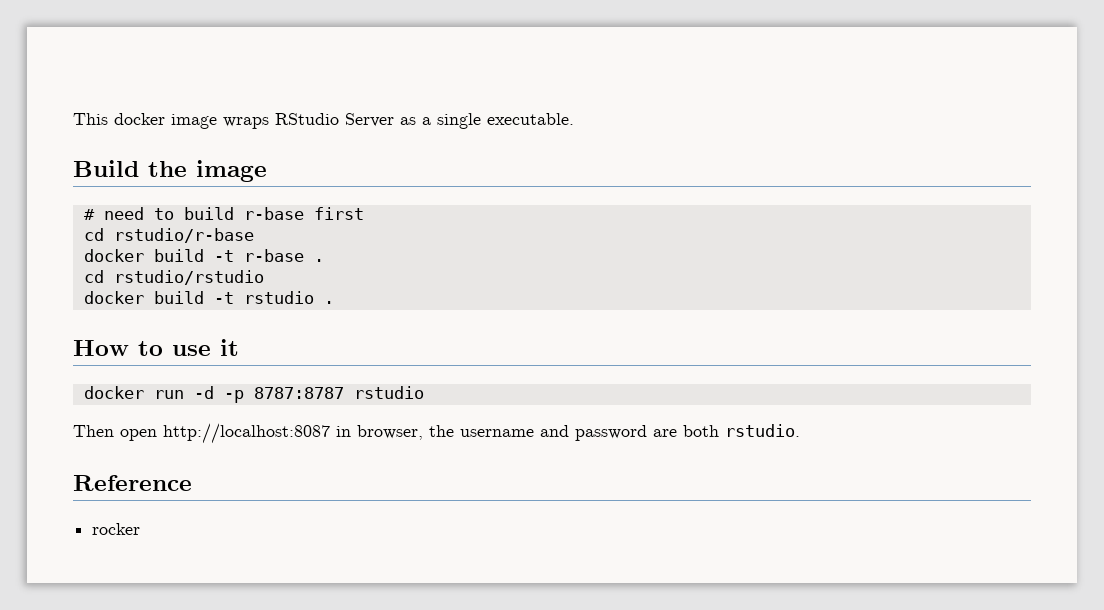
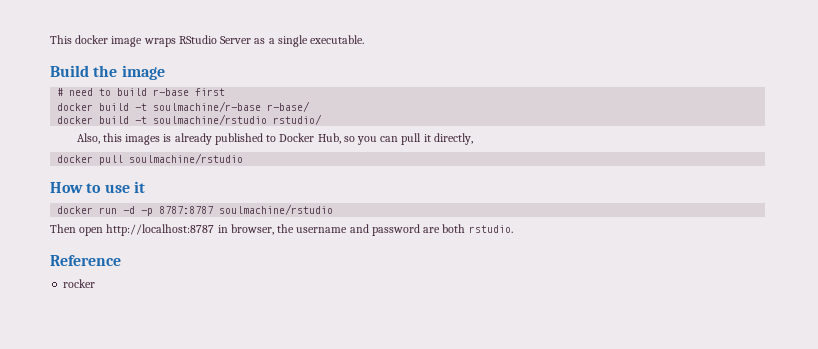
[83,228,254,243] [83,249,324,262] [83,270,264,285] [83,291,334,304] cd rstudio/r-base // docker build -t r-base . // cd rstudio/rstudio // docker build -t rstudio . -> [57,101,311,112] [57,114,323,125] [76,133,473,145] [57,153,244,165] docker build -t soulmachine/r-base r-base/ // docker build -t soulmachine/rstudio rstudio/ // Also, this images is already published to Docker Hub, so you can pull it directly, // docker pull soulmachine/rstudio
[353,386,424,399] rstudio -> [219,204,334,215] soulmachine/rstudio
[163,423,330,444] http://localhost:8087 -> [106,224,215,236] http://localhost:8787

